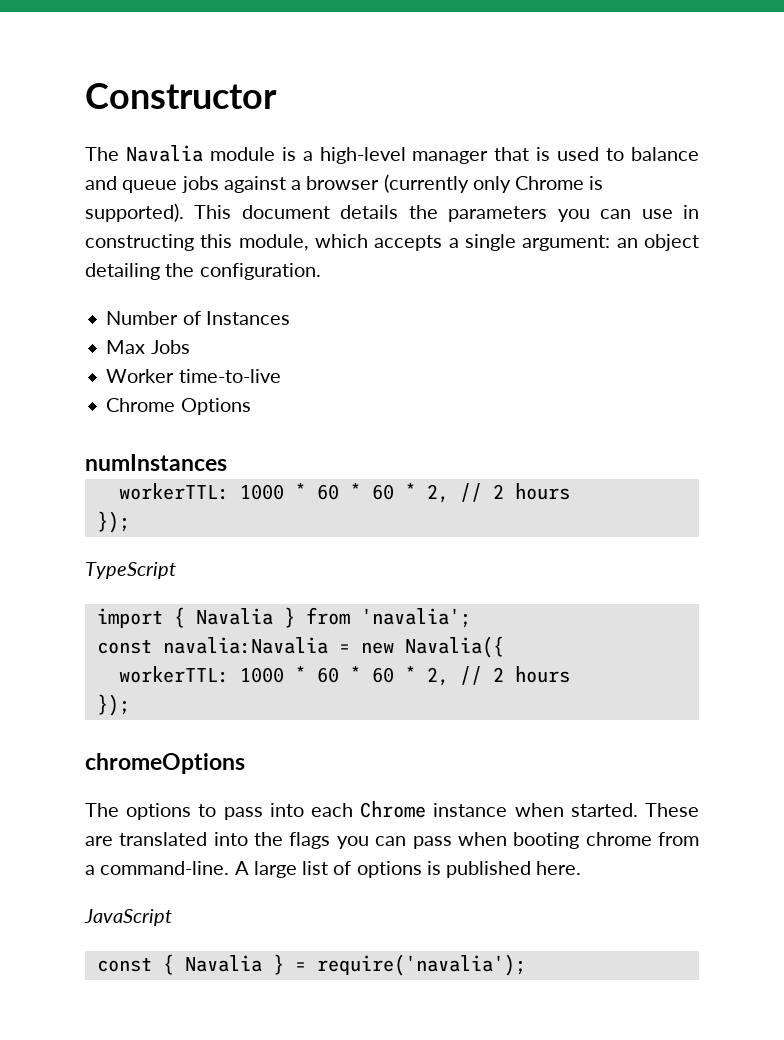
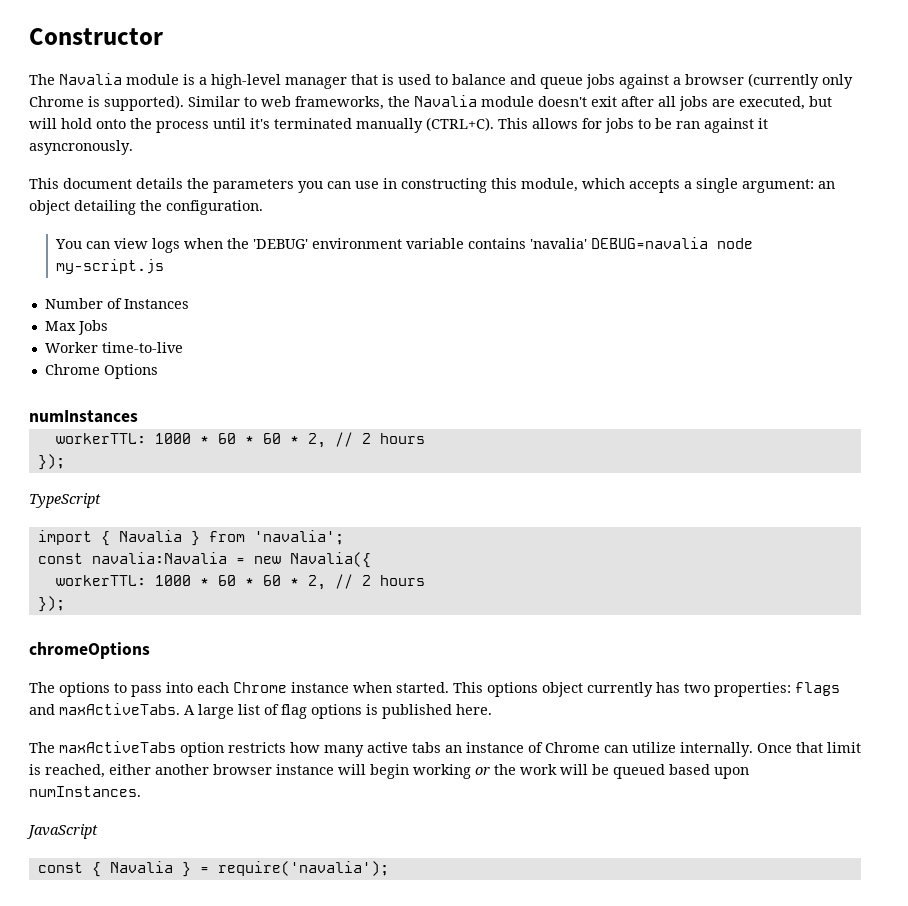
(184, 212) none -> [188,95,832,111] [29,117,768,133] [29,140,133,155] Similar to web frameworks, the Navalia module doesn't exit after all jobs are executed, but will hold onto the process until it's terminated manually (CTRL+C). This allows for jobs to be ran against it asyncronously. //
(321, 271) none -> [54,237,753,253] [55,259,164,274] // You can view logs when the 'DEBUG' environment variable contains 'navalia' DEBUG=navalia node my-script.js
[645,803,699,817] [85,832,700,849] [85,861,230,875] These are translated into the flags you can pass when booting chrome from a command-line. -> [453,682,840,697] [29,703,180,715] This options object currently has two properties: flags and maxActiveTabs.
(352, 868) none -> [281,704,307,719] flag
(582, 868) none -> [29,741,861,757] [29,764,749,779] [29,786,141,797] // The maxActiveTabs option restricts how many active tabs an instance of Chrome can utilize internally. Once that limit is reached, either another browser instance will begin working or the work will be queued based upon numInstances.

